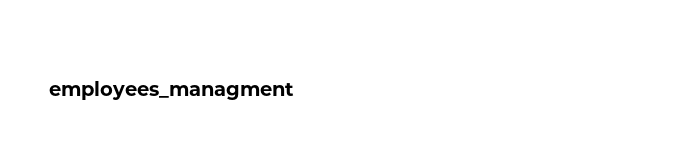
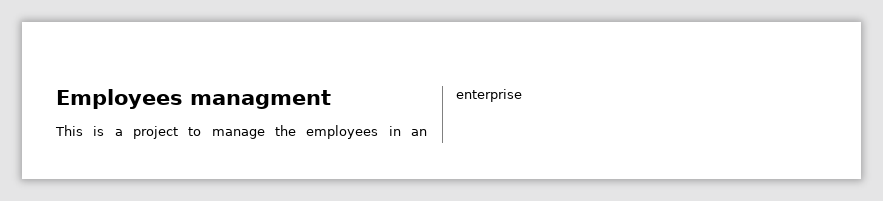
[49,81,294,100] employees_managment -> [56,89,331,109] [55,125,427,139] [456,89,522,102] Employees managment // This is a project to manage the employees in an enterprise

